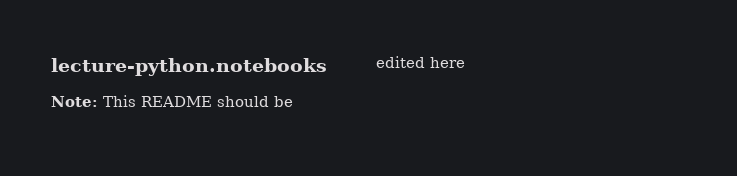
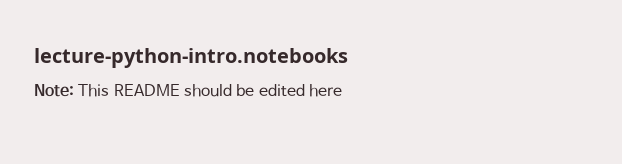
[51,58,327,76] lecture-python.notebooks -> [34,48,348,68] lecture-python-intro.notebooks

